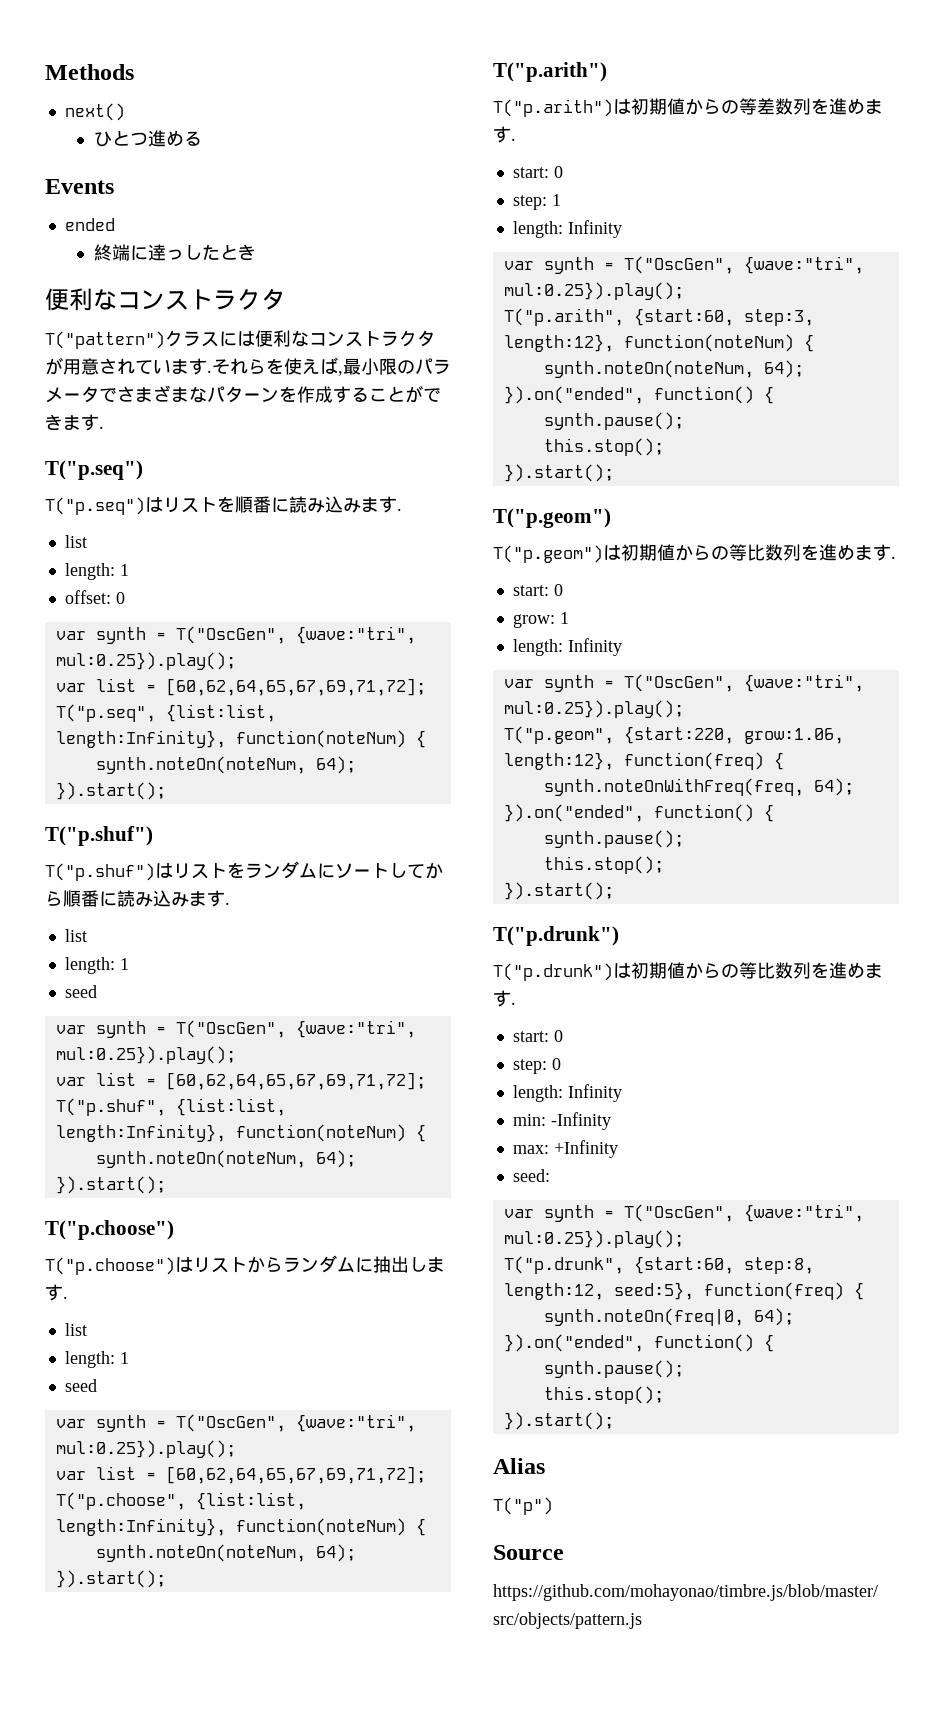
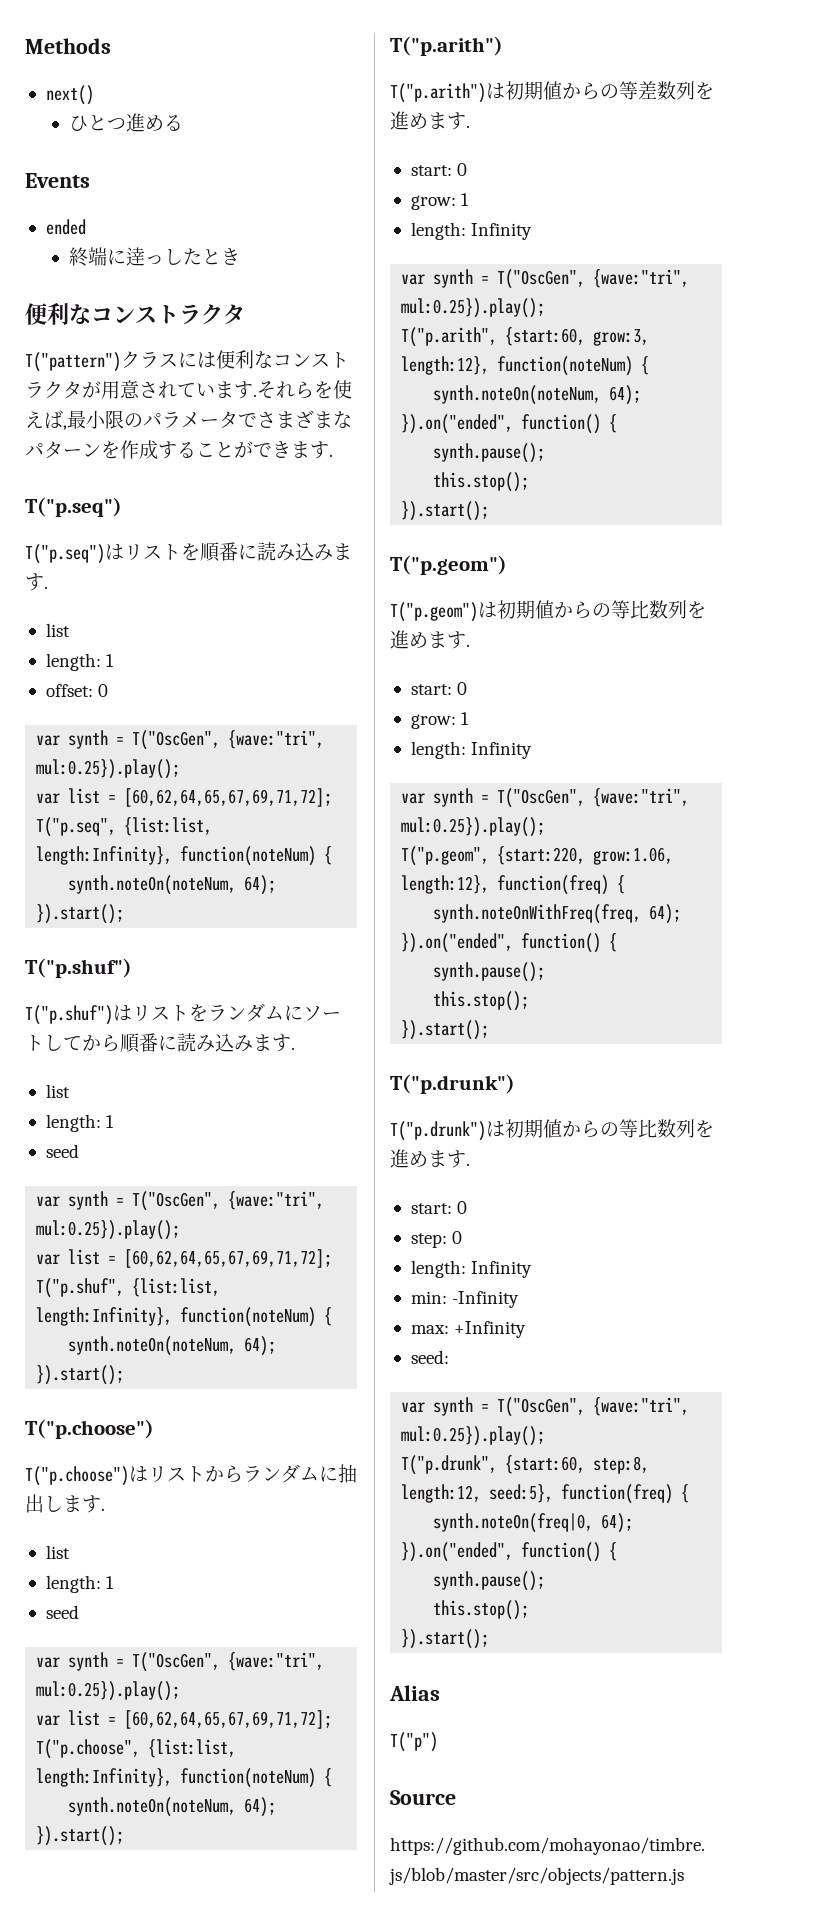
[512,195,547,210] step: -> [410,195,456,210] grow:
[743,309,814,326] step:3, -> [593,329,650,346] grow:3,

